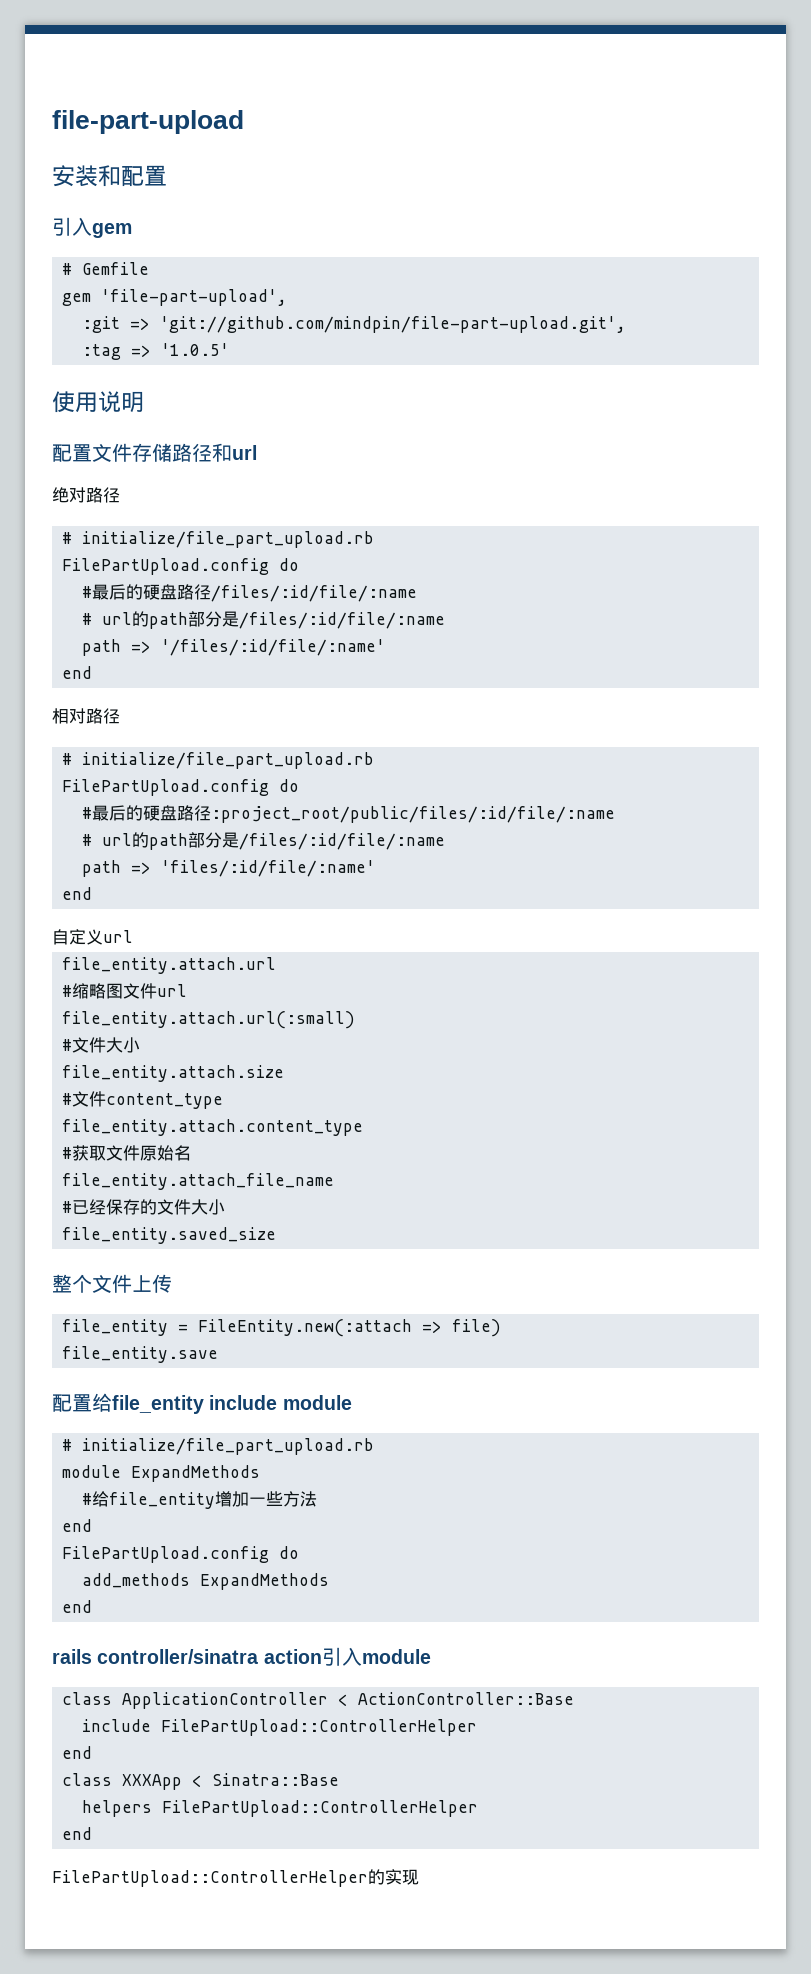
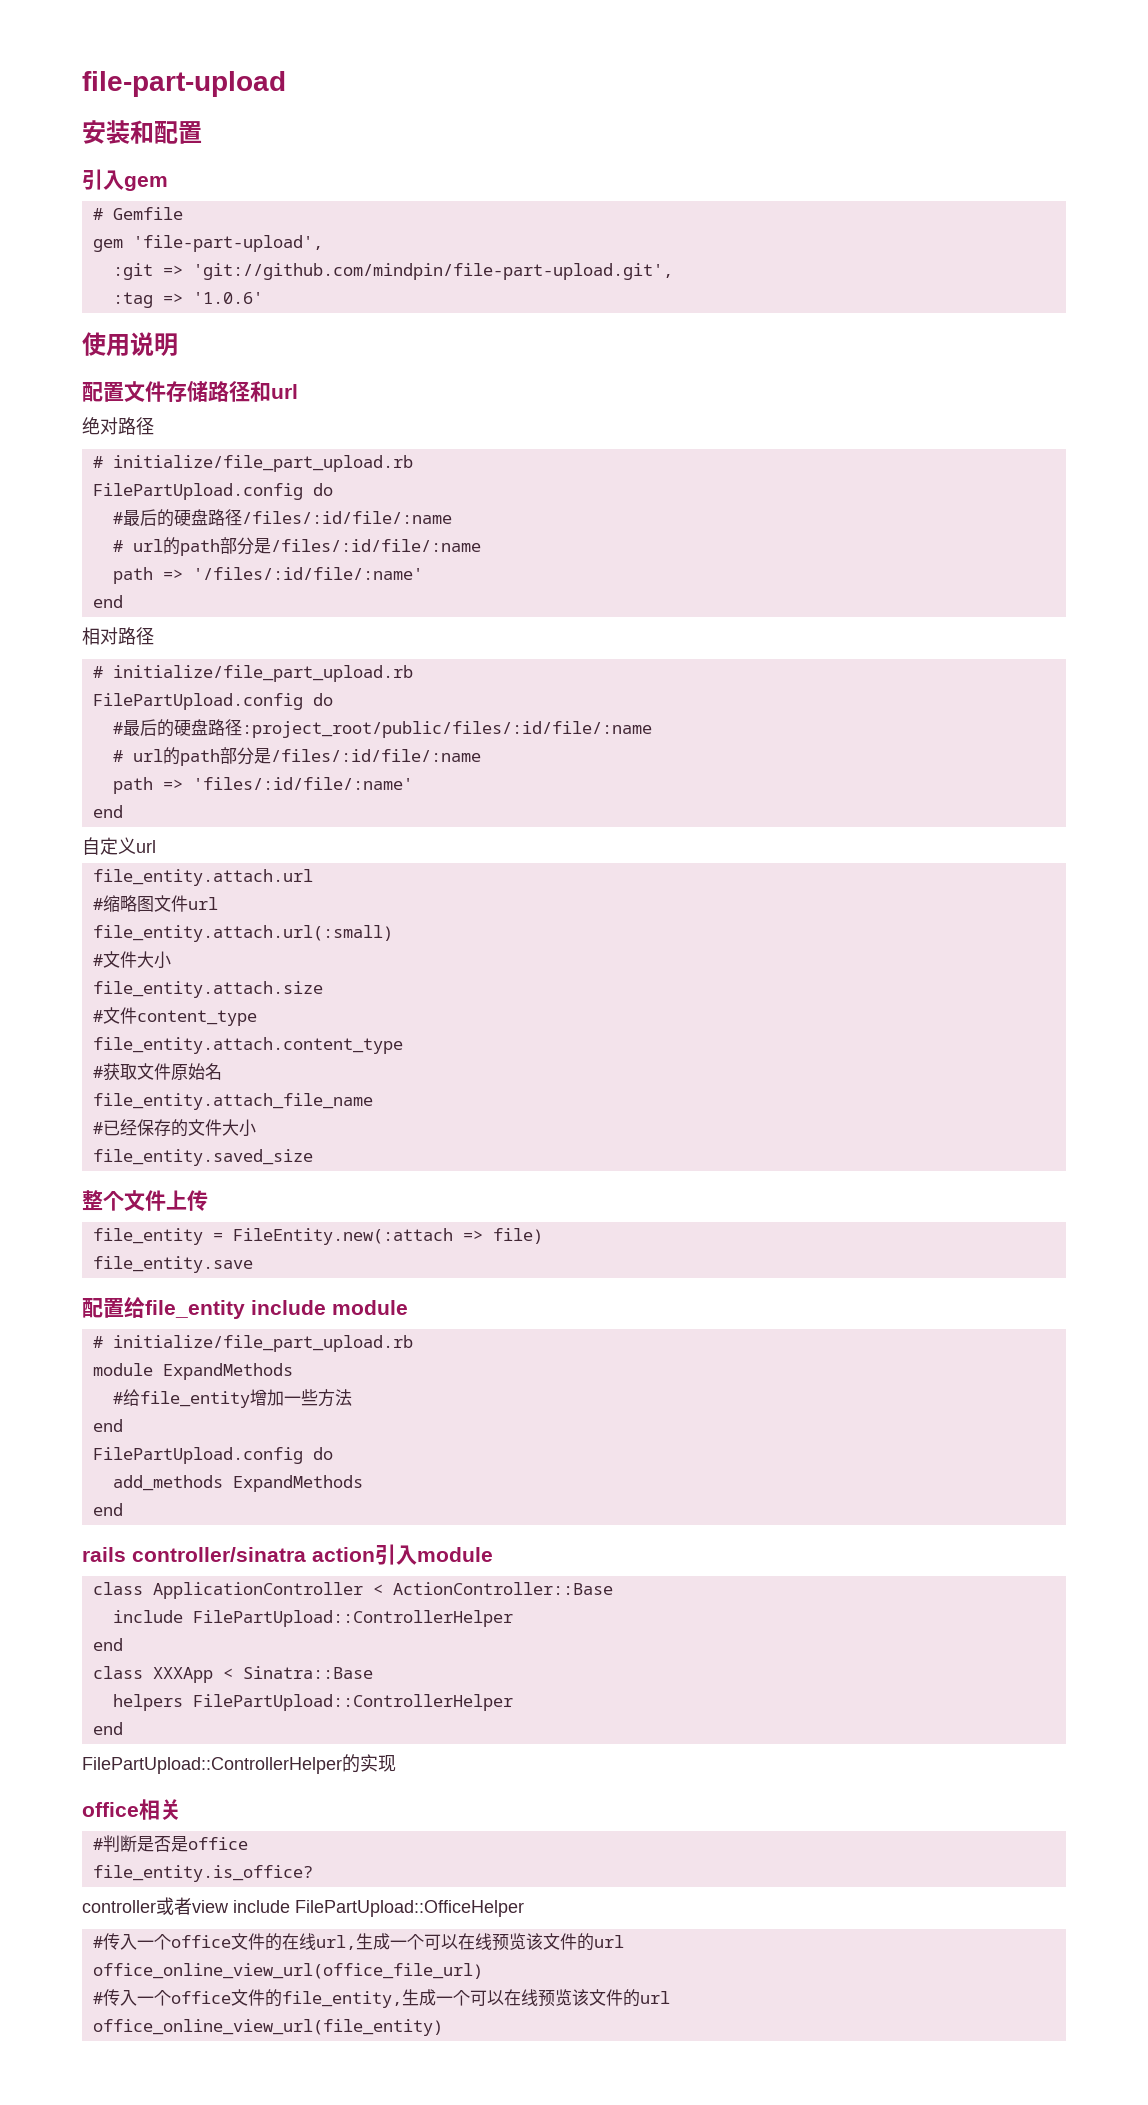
[161,343,230,356] '1.0.5' -> [192,292,263,304] '1.0.6'
(419, 1877) none -> [82,1799,181,1820] [92,1835,248,1852] [92,1865,313,1882] [82,1897,524,1917] [92,1933,624,1951] [92,1963,483,1979] [92,1989,670,2008] [92,2019,443,2036] // office相关 // #判断是否是office // file_entity.is_office? // controller或者view include FilePartUpload::OfficeHelper // #传入一个office文件的在线url,生成一个可以在线预览该文件的url // office_online_view_url(office_file_url) // #传入一个office文件的file_entity,生成一个可以在线预览该文件的url // office_online_view_url(file_entity)

